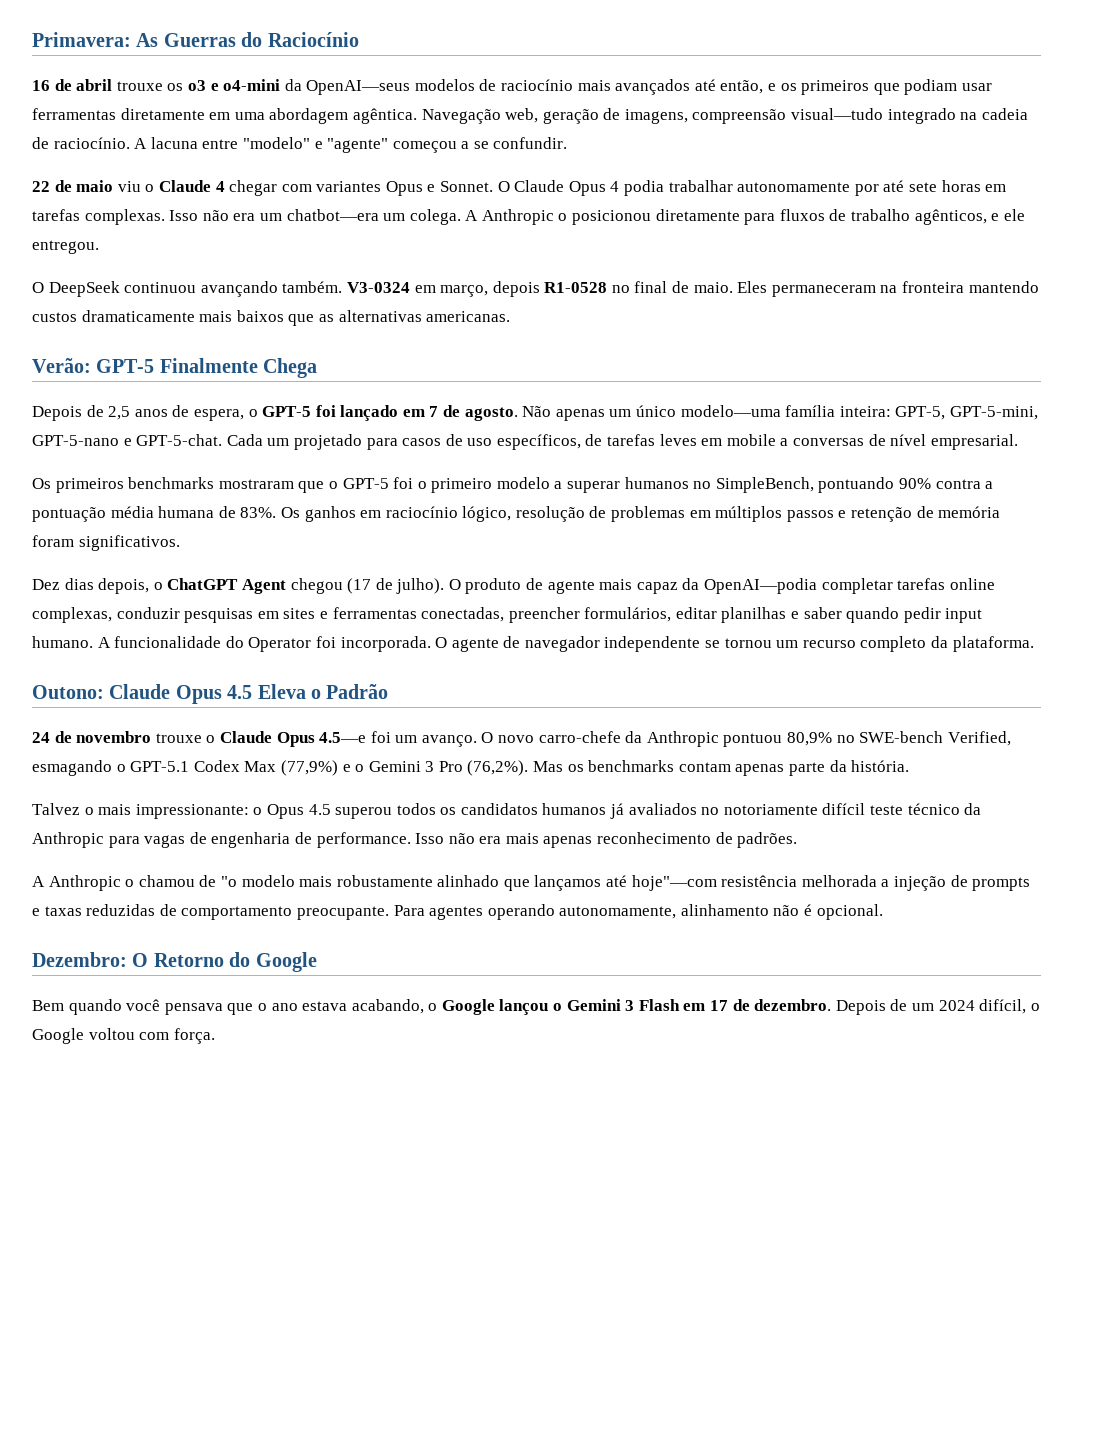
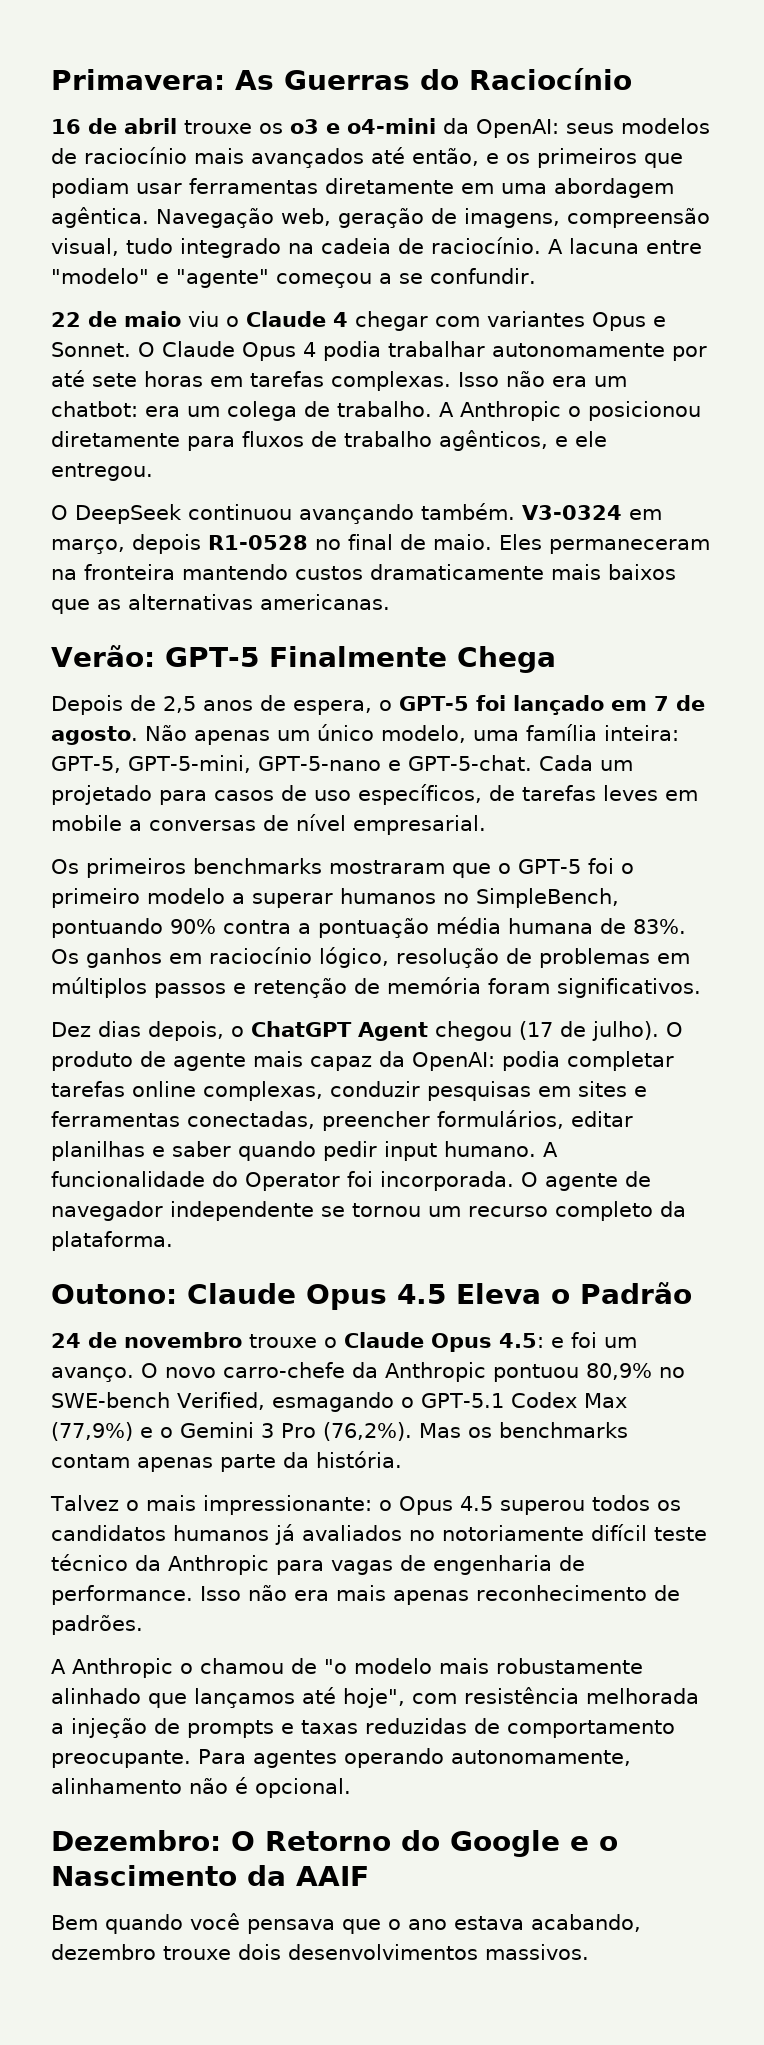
[306,80,411,95] OpenAI—seus -> [475,119,614,138] OpenAI: seus
[791,108,884,120] visual—tudo -> [51,238,173,256] visual, tudo
[286,209,461,225] chatbot—era um colega. -> [51,401,432,421] chatbot: era um colega de trabalho.
[680,405,781,417] modelo—uma -> [381,725,519,743] modelo, uma
[704,578,818,594] OpenAI—podia -> [412,1051,560,1071] OpenAI: podia
[319,732,367,743] 4.5—e -> [498,1333,564,1348] 4.5: e
[631,875,717,891] hoje"—com -> [343,1688,457,1708] hoje", com
(317, 962) none -> [570,1836,618,1851] [51,1865,369,1886] e o Nascimento da AAIF
[428,999,1040,1015] [32,1028,215,1044] o Google lançou o Gemini 3 Flash em 17 de dezembro. Depois de um 2024 difícil, o Google voltou com força. -> [51,1944,589,1960] dezembro trouxe dois desenvolvimentos massivos.

